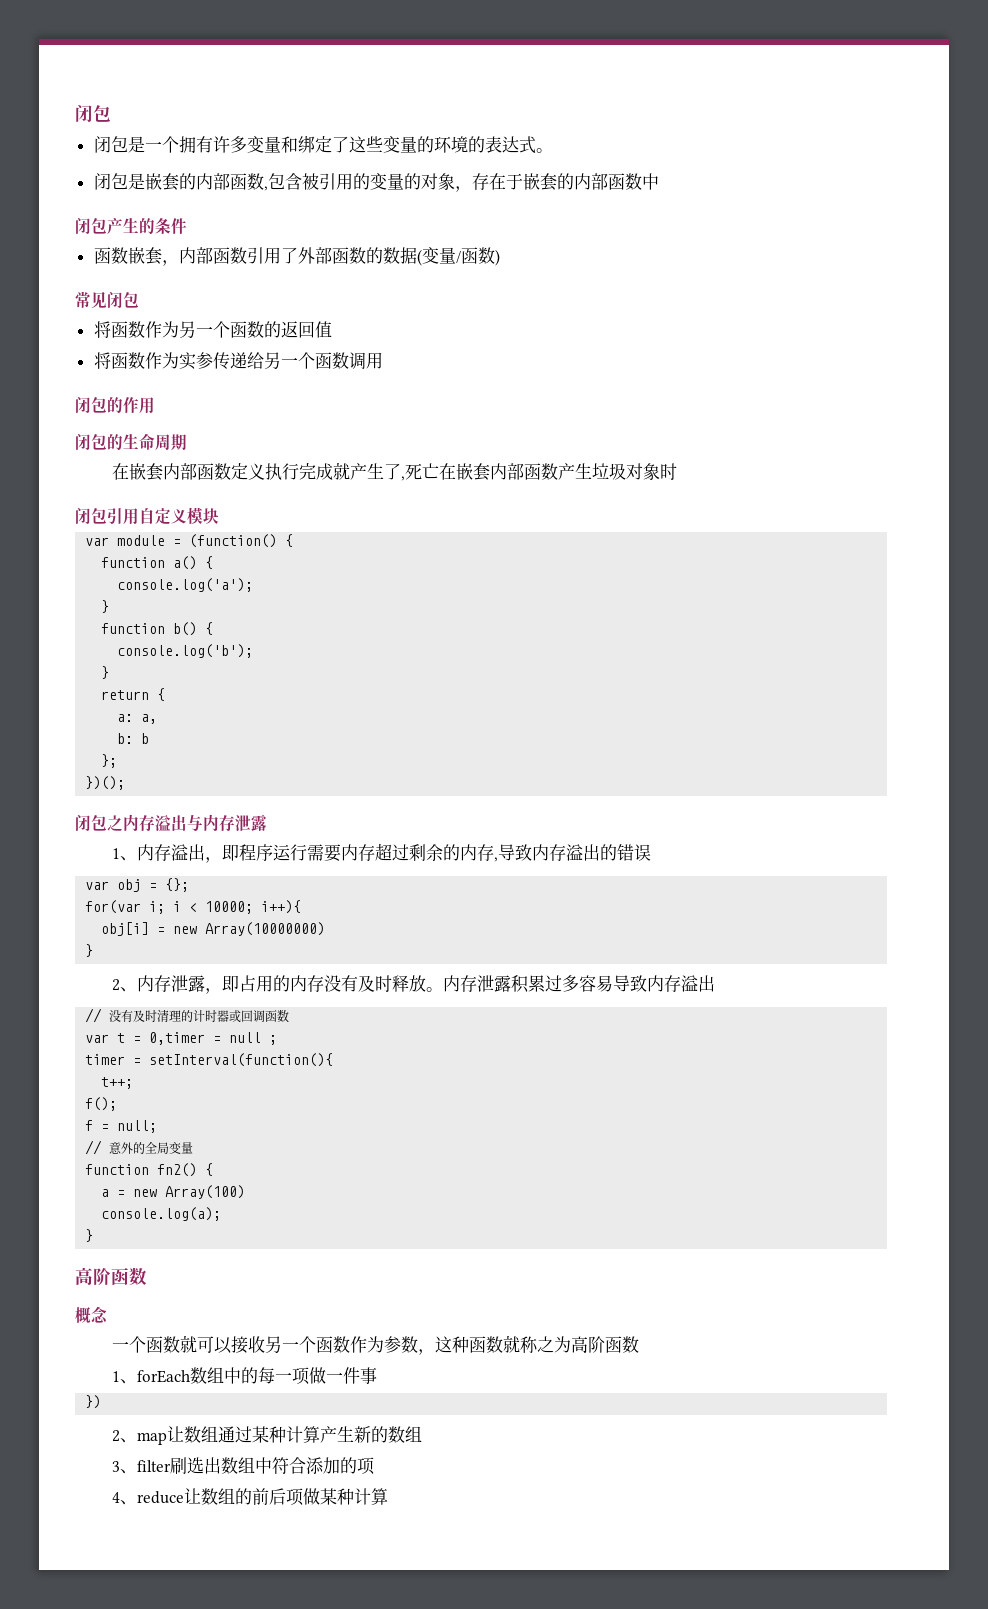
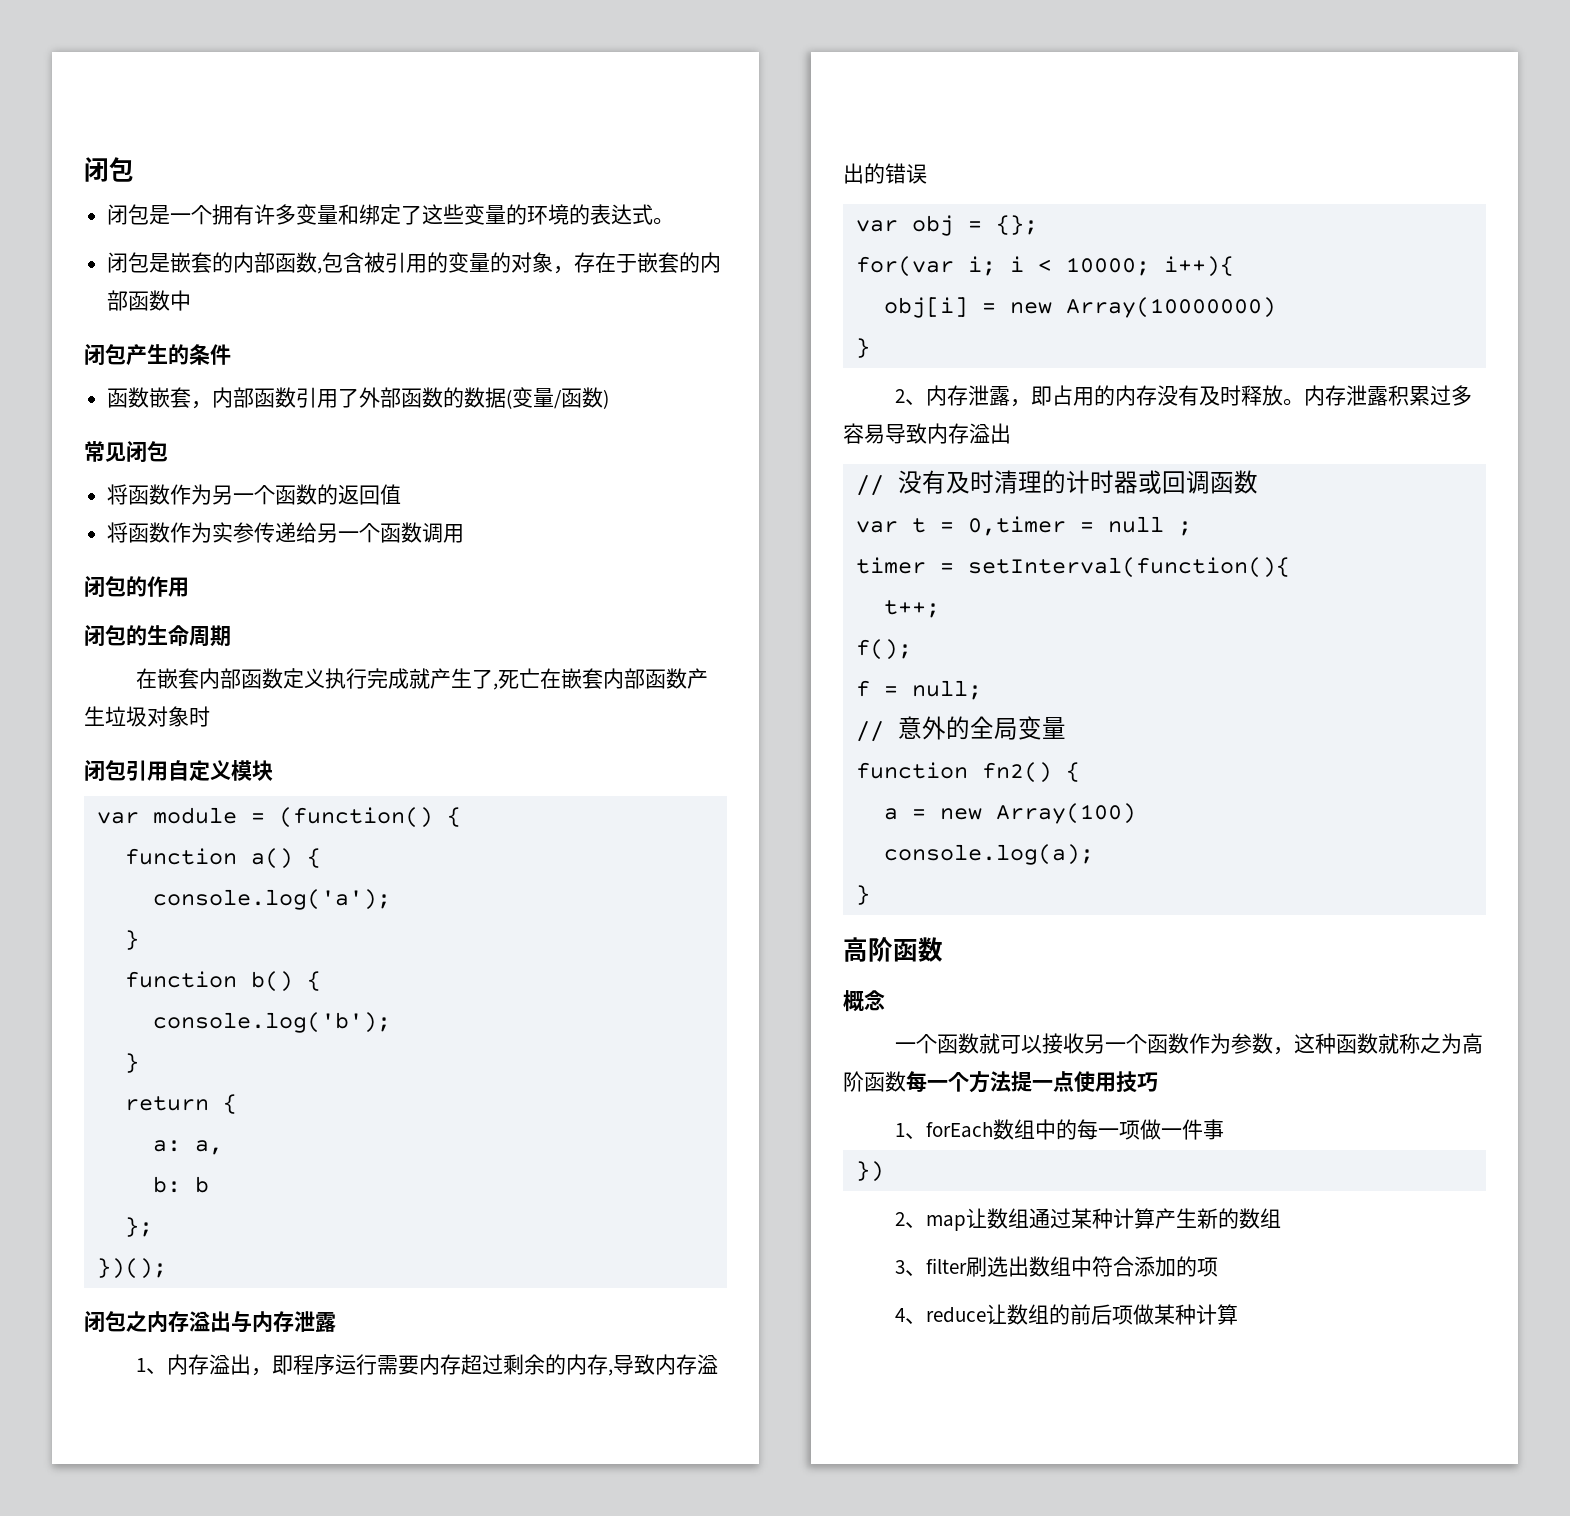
(639, 1344) none -> [906,1071,1158,1093] 每一个方法提一点使用技巧

